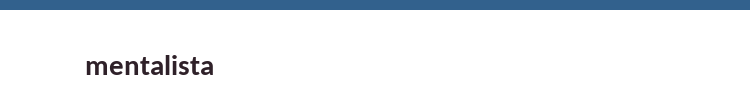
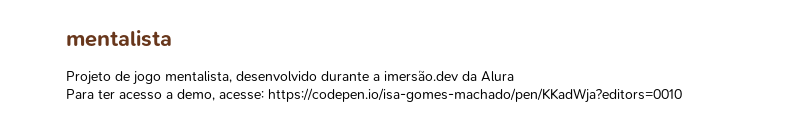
(214, 65) none -> [66,70,514,85] [66,88,682,103] // Projeto de jogo mentalista, desenvolvido durante a imersão.dev da Alura // Para ter acesso a demo, acesse: https://codepen.io/isa-gomes-machado/pen/KKadWja?editors=0010

